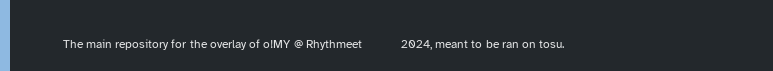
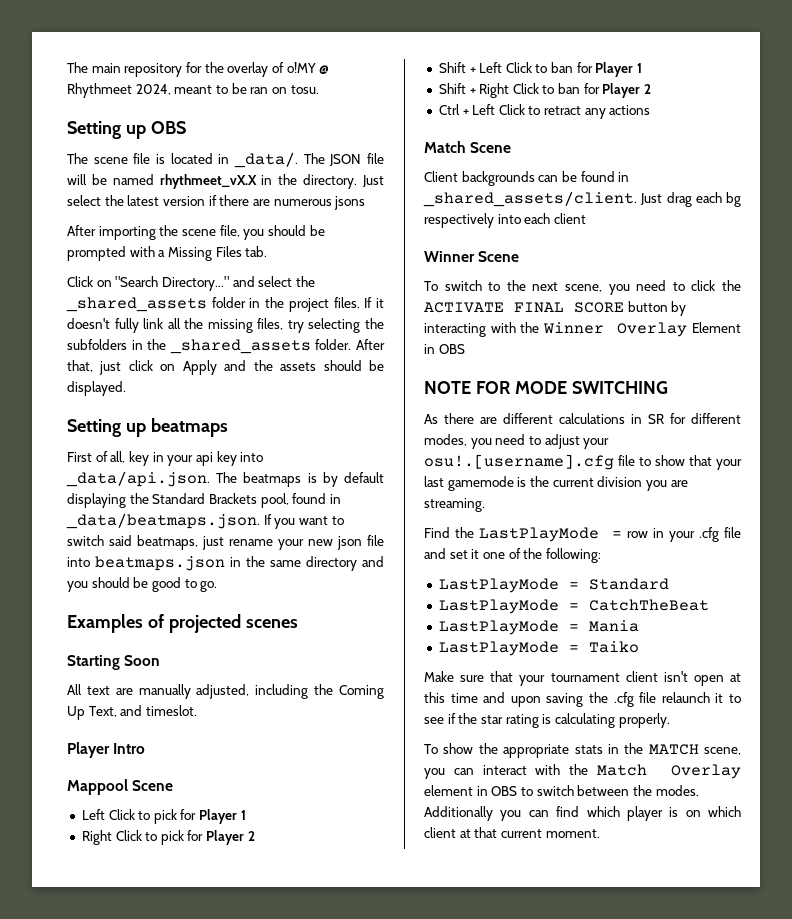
(565, 44) none -> [67,121,186,139] [67,152,384,168] [67,174,384,189] [67,195,366,210] [67,225,325,240] [67,246,268,261] [67,276,315,291] [66,297,385,312] [67,318,384,333] [67,339,385,354] [67,360,385,375] [67,381,126,396] [67,418,228,437] [67,451,264,466] [66,471,384,487] [67,493,341,508] [66,513,344,529] [67,535,384,550] [67,556,384,571] [67,577,218,592] [67,614,298,633] [67,655,161,670] [67,684,384,699] [67,705,197,720] [67,742,146,758] [67,779,174,795] [81,809,246,824] [81,830,255,845] [438,62,643,77] [438,83,652,98] [438,104,651,119] [424,141,512,153] [424,171,630,186] [423,191,741,207] [424,213,586,228] [424,251,520,262] [424,280,741,295] [424,301,687,316] [424,322,741,337] [424,344,465,354] [424,381,668,394] [424,413,741,424] [424,434,610,449] [424,454,742,470] [424,476,688,491] [424,498,485,512] [424,527,741,542] [424,548,601,563] [438,578,669,593] [438,599,709,614] [438,620,639,635] [438,641,639,656] [424,671,741,686] [424,692,741,707] [424,713,670,728] [424,743,741,758] [424,764,741,779] [424,785,699,796] [424,806,741,821] [424,827,600,838] // Setting up OBS // The scene file is located in _data/. The JSON file will be named rhythmeet_vX.X in the directory. Just select the latest version if there are numerous jsons // After importing the scene file, you should be prompted with a Missing Files tab. // Click on "Search Directory..." and select the _shared_assets folder in the project files. If it doesn't fully link all the missing files, try selecting the subfolders in the _shared_assets folder. After that, just click on Apply and the assets should be displayed. // Setting up beatmaps // First of all, key in your api key into _data/api.json. The beatmaps is by default displaying the Standard Brackets pool, found in _data/beatmaps.json. If you want to switch said beatmaps, just rename your new json file into beatmaps.json in the same directory and you should be good to go. // Examples of projected scenes // Starting Soon // All text are manually adjusted, including the Coming Up Text, and timeslot. // Player Intro // Mappool Scene // Left Click to pick for Player 1 // Right Click to pick for Player 2 // Shift + Left Click to ban for Player 1 // Shift + Right Click to ban for Player 2 // Ctrl + Left Click to retract any actions // Match Scene // Client backgrounds can be found in _shared_assets/client. Just drag each bg respectively into each client // Winner Scene // To switch to the next scene, you need to click the ACTIVATE FINAL SCORE button by interacting with the Winner Overlay Element in OBS // NOTE FOR MODE SWITCHING // As there are different calculations in SR for different modes, you need to adjust your osu!.[username].cfg file to show that your last gamemode is the current division you are streaming. // Find the LastPlayMode = row in your .cfg file and set it one of the following: // LastPlayMode = Standard // LastPlayMode = CatchTheBeat // LastPlayMode = Mania // LastPlayMode = Taiko // Make sure that your tournament client isn't open at this time and upon saving the .cfg file relaunch it to see if the star rating is calculating properly. // To show the appropriate stats in the MATCH scene, you can interact with the Match Overlay element in OBS to switch between the modes. Additionally you can find which player is on which client at that current moment.

